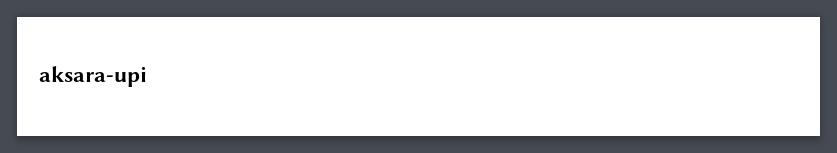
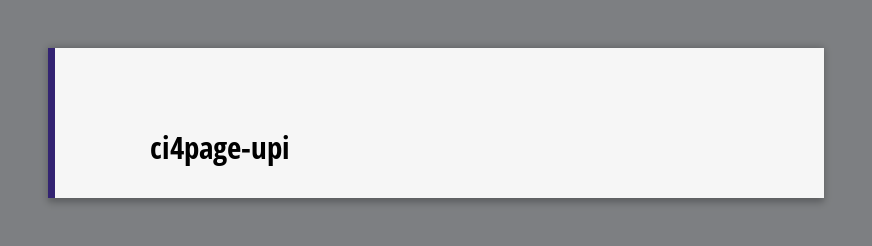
[39,66,147,87] aksara-upi -> [150,135,290,166] ci4page-upi

